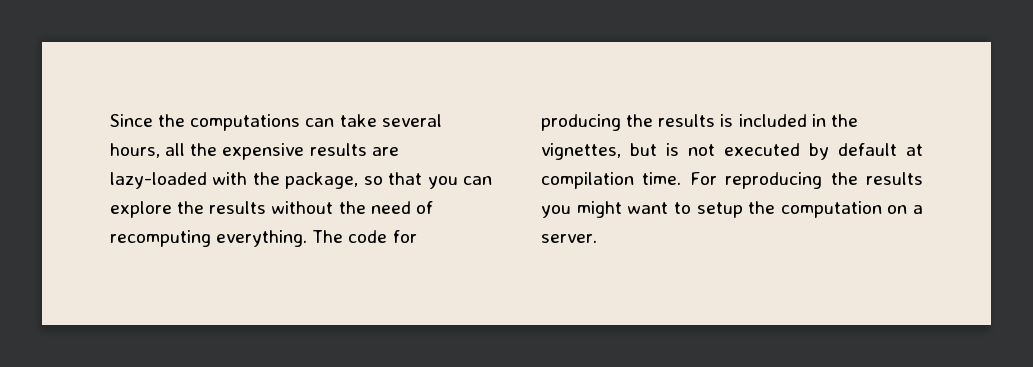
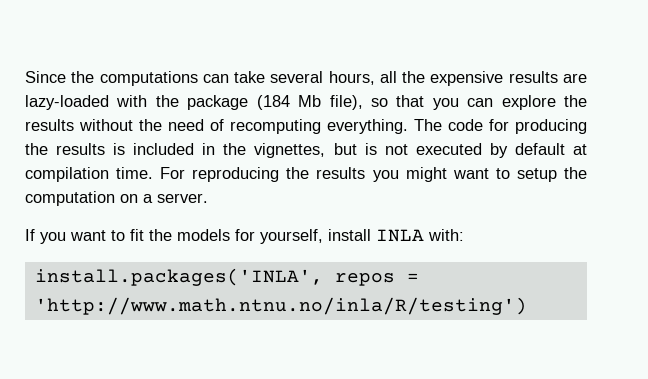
[285,172,359,189] package, -> [187,95,363,110] package (184 Mb file),
(597, 238) none -> [25,229,464,244] [34,268,419,286] [34,297,527,315] // If you want to fit the models for yourself, install INLA with: // install.packages('INLA', repos = 'http://www.math.ntnu.no/inla/R/testing')

